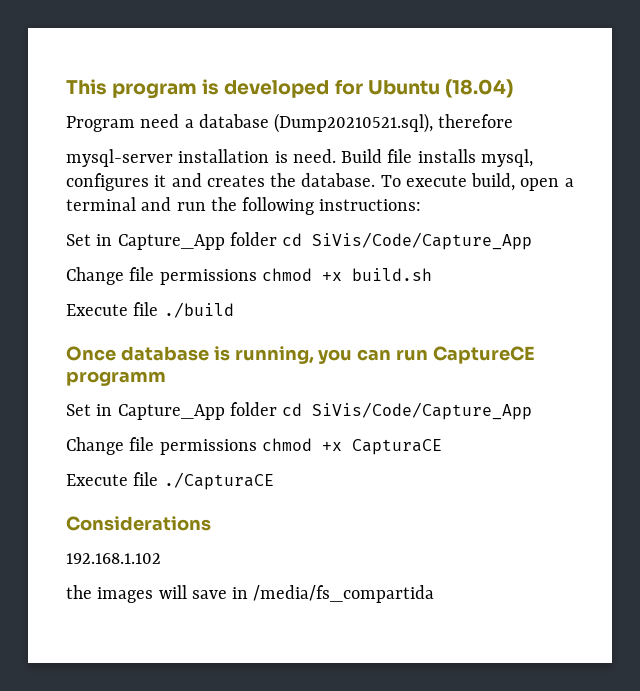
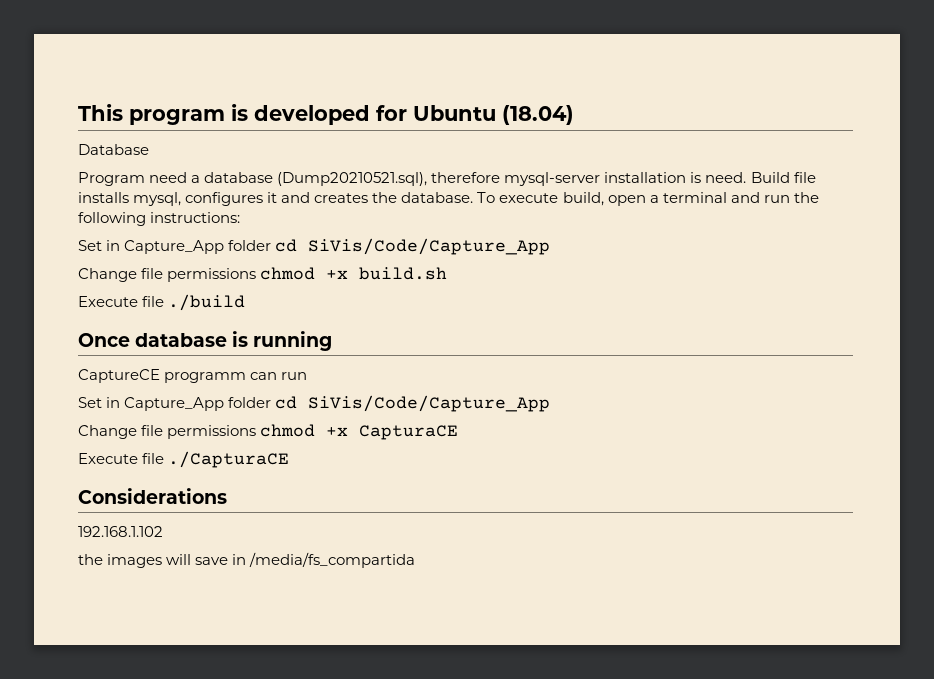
(513, 88) none -> [78,144,149,155] // Database
(514, 121) // -> (501, 177) none
[234,346,353,364] running, you -> [253,331,333,351] [78,369,247,383] running // CaptureCE programm
[433,346,536,364] [66,371,166,386] CaptureCE programm -> (308, 376) none

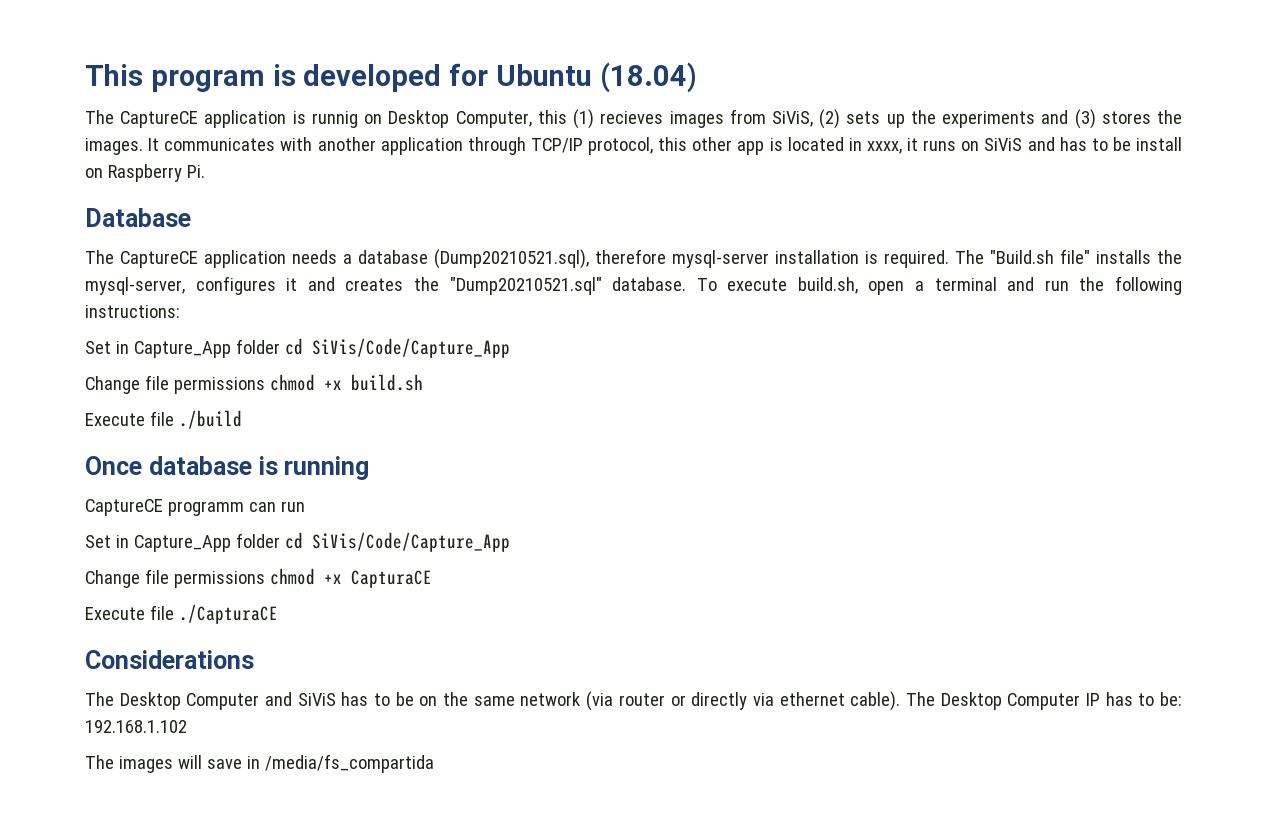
[78,144,149,155] [78,172,188,186] Database // Program need -> [85,109,1183,129] [85,137,1182,155] [85,164,205,182] [85,208,191,227] [85,250,337,268] The CaptureCE application is runnig on Desktop Computer, this (1) recieves images from SiViS, (2) sets up the experiments and (3) stores the images. It communicates with another application through TCP/IP protocol, this other app is located in xxxx, it runs on SiViS and has to be install on Raspberry Pi. // Database // The CaptureCE application needs
[705,172,816,183] [78,192,182,206] need. Build file installs mysql, -> [884,249,1182,268] [85,277,185,295] required. The "Build.sh file" installs the mysql-server,
(398, 197) none -> [449,277,602,295] "Dump20210521.sql"
[562,192,604,206] build, -> [797,277,858,294] build.sh,
(227, 496) none -> [85,691,1182,711] The Desktop Computer and SiViS has to be on the same network (via router or directly via ethernet cable). The Desktop Computer IP has to be:
[78,554,103,565] the -> [85,755,114,769] The

